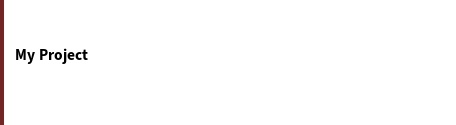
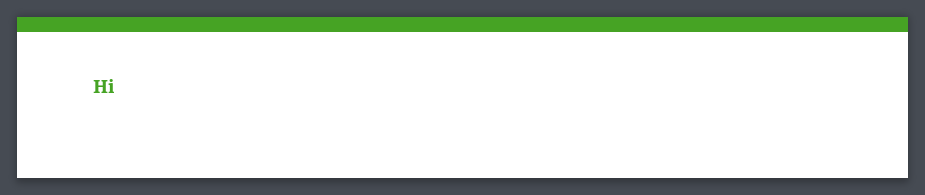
[15,48,89,64] My Project -> [93,79,114,93] Hi

